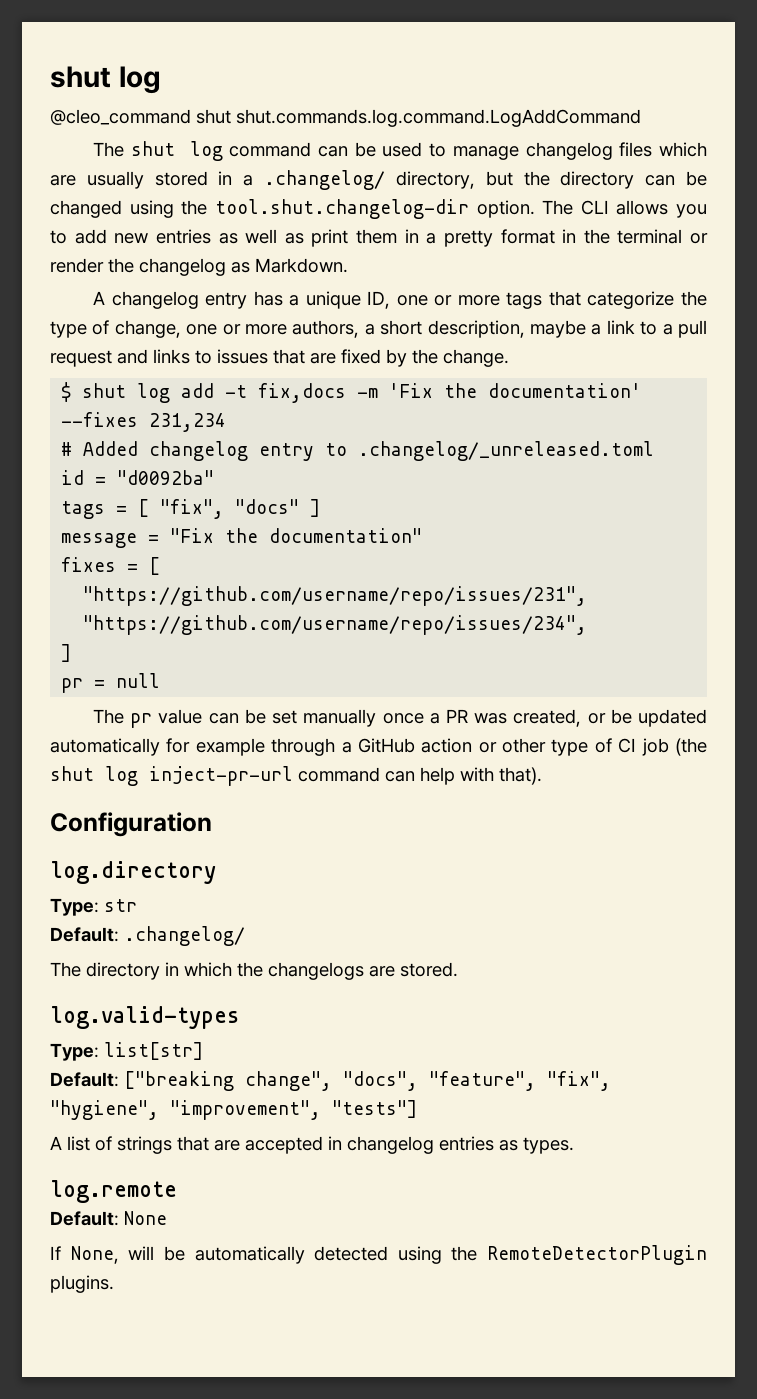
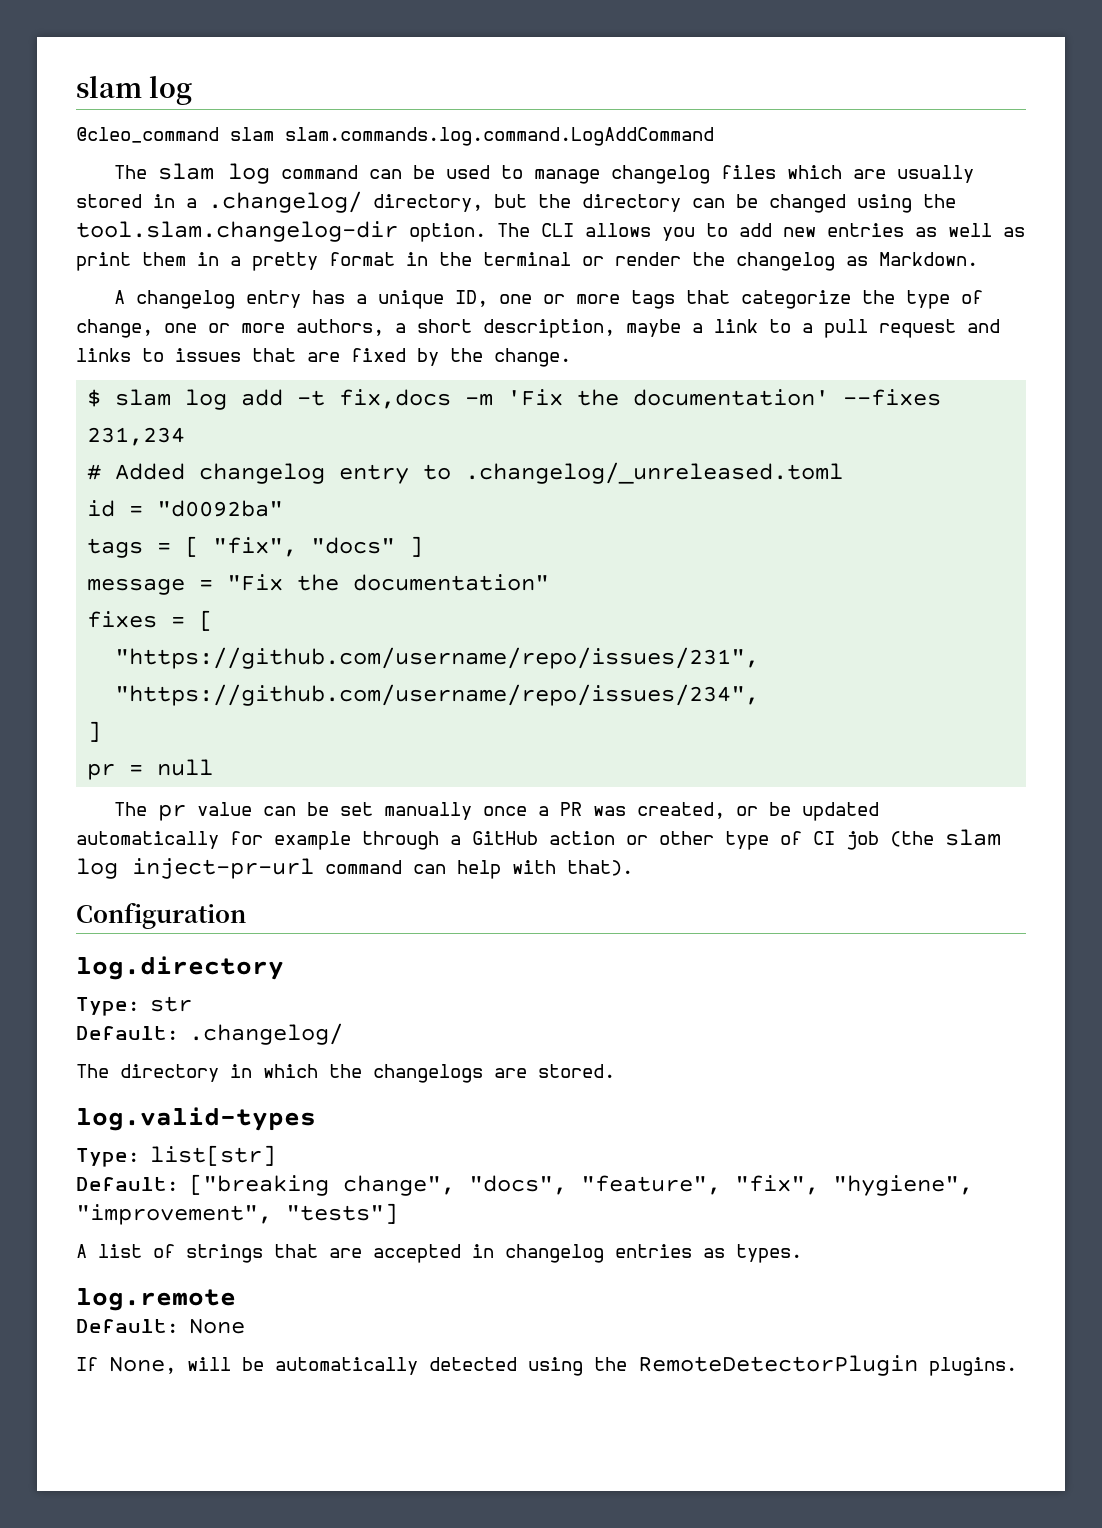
[50,66,111,88] shut -> [76,75,142,98] slam
[196,109,641,127] [93,141,175,157] shut shut.commands.log.command.LogAddCommand // The shut -> [230,127,714,146] [114,163,215,180] slam slam.commands.log.command.LogAddCommand // The slam
[214,199,469,219] tool.shut.changelog-dir -> [76,221,398,242] tool.slam.changelog-dir
[82,383,127,398] shut -> [115,389,172,406] slam
[50,766,94,781] shut -> [945,829,1001,846] slam

